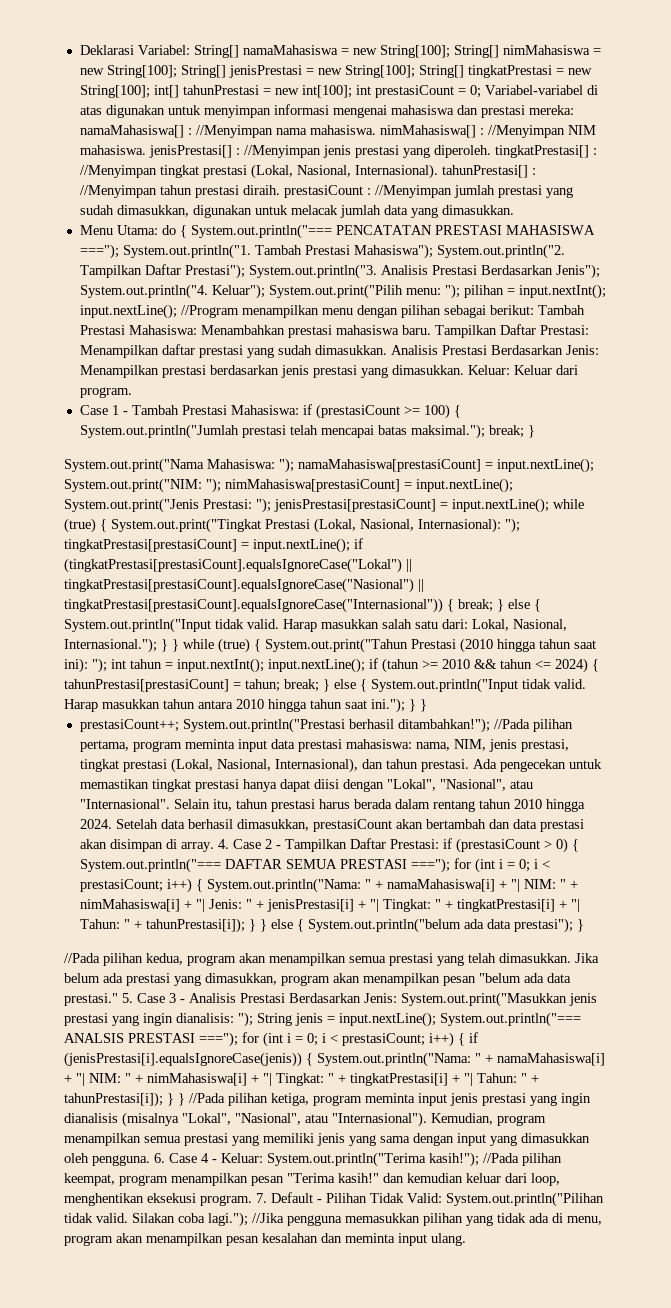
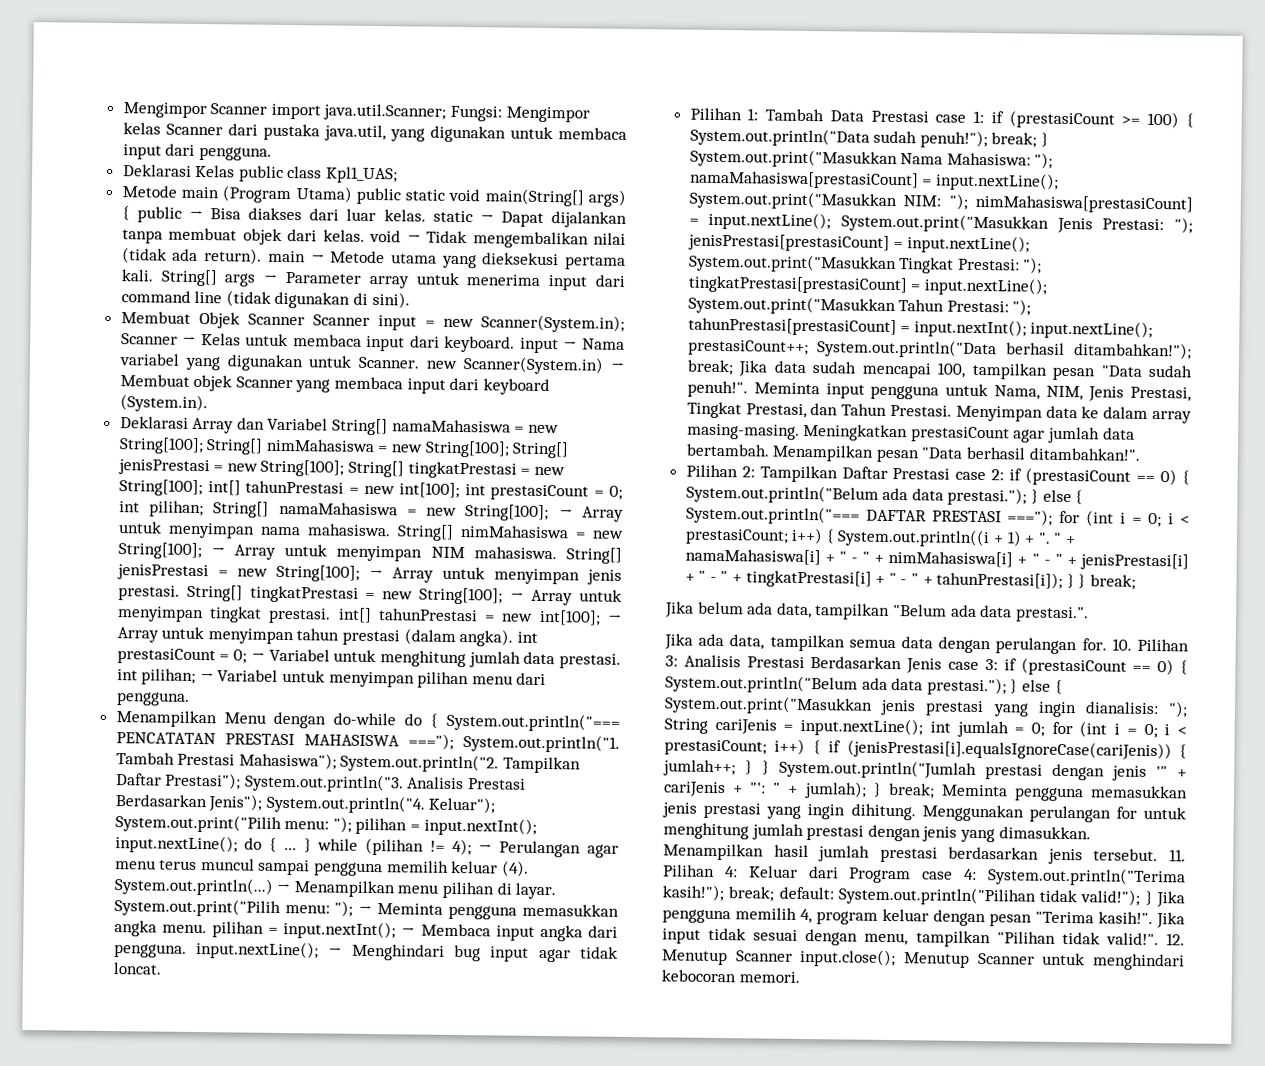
[79,45,190,55] Deklarasi Variabel: -> [122,102,590,123] [122,122,627,143] [122,143,272,161] [122,164,399,184] [121,185,626,207] [121,206,627,228] [121,227,626,249] [121,247,626,270] [120,269,626,291] [120,290,410,309] [120,311,625,333] [120,333,625,354] [118,353,624,375] [119,374,550,396] [119,394,208,413] [119,416,329,434] Mengimpor Scanner import java.util.Scanner; Fungsi: Mengimpor kelas Scanner dari pustaka java.util, yang digunakan untuk membaca input dari pengguna. // Deklarasi Kelas public class Kpl1_UAS; // Metode main (Program Utama) public static void main(String[] args) { public → Bisa diakses dari luar kelas. static → Dapat dijalankan tanpa membuat objek dari kelas. void → Tidak mengembalikan nilai (tidak ada return). main → Metode utama yang dieksekusi pertama kali. String[] args → Parameter array untuk menerima input dari command line (tidak digunakan di sini). // Membuat Objek Scanner Scanner input = new Scanner(System.in); Scanner → Kelas untuk membaca input dari keyboard. input → Nama variabel yang digunakan untuk Scanner. new Scanner(System.in) → Membuat objek Scanner yang membaca input dari keyboard (System.in). // Deklarasi Array dan Variabel
[484,85,598,95] [79,104,574,118] [79,125,596,138] [79,145,597,158] [79,164,536,179] [79,185,573,198] [79,205,514,218] [79,225,158,235] Variabel-variabel di atas digunakan untuk menyimpan informasi mengenai mahasiswa dan prestasi mereka: namaMahasiswa[] : //Menyimpan nama mahasiswa. nimMahasiswa[] : //Menyimpan NIM mahasiswa. jenisPrestasi[] : //Menyimpan jenis prestasi yang diperoleh. tingkatPrestasi[] : //Menyimpan tingkat prestasi (Lokal, Nasional, Internasional). tahunPrestasi[] : //Menyimpan tahun prestasi diraih. prestasiCount : //Menyimpan jumlah prestasi yang sudah dimasukkan, digunakan untuk melacak jumlah data yang dimasukkan. // Menu Utama: -> [118,500,625,522] [117,521,624,541] [117,542,623,564] [116,564,623,585] [117,584,623,606] [116,606,623,626] [116,626,538,647] [116,648,621,669] [116,668,547,689] [115,692,190,706] [115,710,397,729] int pilihan; String[] namaMahasiswa = new String[100]; → Array untuk menyimpan nama mahasiswa. String[] nimMahasiswa = new String[100]; → Array untuk menyimpan NIM mahasiswa. String[] jenisPrestasi = new String[100]; → Array untuk menyimpan jenis prestasi. String[] tingkatPrestasi = new String[100]; → Array untuk menyimpan tingkat prestasi. int[] tahunPrestasi = new int[100]; → Array untuk menyimpan tahun prestasi (dalam angka). int prestasiCount = 0; → Variabel untuk menghitung jumlah data prestasi. int pilihan; → Variabel untuk menyimpan pilihan menu dari pengguna. // Menampilkan Menu dengan do-while
[180,305,585,318] [79,324,589,338] [79,344,599,358] [79,365,578,378] [79,387,132,398] [79,405,299,415] //Program menampilkan menu dengan pilihan sebagai berikut: Tambah Prestasi Mahasiswa: Menambahkan prestasi mahasiswa baru. Tampilkan Daftar Prestasi: Menampilkan daftar prestasi yang sudah dimasukkan. Analisis Prestasi Berdasarkan Jenis: Menampilkan prestasi berdasarkan jenis prestasi yang dimasukkan. Keluar: Keluar dari program. // Case 1 - Tambah Prestasi Mahasiswa: -> [244,837,619,858] [114,858,529,877] [113,877,557,900] [113,898,619,920] [113,920,618,942] [113,941,618,963] [112,962,162,975] [689,107,985,124] do { ... } while (pilihan != 4); → Perulangan agar menu terus muncul sampai pengguna memilih keluar (4). System.out.println(...) → Menampilkan menu pilihan di layar. System.out.print("Pilih menu: "); → Meminta pengguna memasukkan angka menu. pilihan = input.nextInt(); → Membaca input angka dari pengguna. input.nextLine(); → Menghindari bug input agar tidak loncat. // Pilihan 1: Tambah Data Prestasi case 1:
[79,424,535,439] [64,458,204,473] System.out.println("Jumlah prestasi telah mencapai batas maksimal."); break; } // System.out.print("Nama -> [689,127,1050,149] [689,148,944,169] System.out.println("Data sudah penuh!"); break; } System.out.print("Masukkan Nama
[64,478,202,493] System.out.print("NIM: -> [688,190,942,211] System.out.print("Masukkan NIM:
[64,498,199,513] System.out.print("Jenis -> [841,213,1093,234] System.out.print("Masukkan Jenis
[553,499,584,509] [64,518,520,533] [64,538,363,553] [64,558,412,573] [64,578,424,593] [64,598,541,613] [64,618,567,633] [64,638,596,653] [64,658,599,673] [64,678,586,693] [64,698,427,713] [79,718,573,733] [79,739,569,752] [79,758,602,773] [79,779,533,792] [79,799,585,812] [79,819,584,832] [79,838,568,853] while (true) { System.out.print("Tingkat Prestasi (Lokal, Nasional, Internasional): "); tingkatPrestasi[prestasiCount] = input.nextLine(); if (tingkatPrestasi[prestasiCount].equalsIgnoreCase("Lokal") || tingkatPrestasi[prestasiCount].equalsIgnoreCase("Nasional") || tingkatPrestasi[prestasiCount].equalsIgnoreCase("Internasional")) { break; } else { System.out.println("Input tidak valid. Harap masukkan salah satu dari: Lokal, Nasional, Internasional."); } } while (true) { System.out.print("Tahun Prestasi (2010 hingga tahun saat ini): "); int tahun = input.nextInt(); input.nextLine(); if (tahun >= 2010 && tahun <= 2024) { tahunPrestasi[prestasiCount] = tahun; break; } else { System.out.println("Input tidak valid. Harap masukkan tahun antara 2010 hingga tahun saat ini."); } } // prestasiCount++; System.out.println("Prestasi berhasil ditambahkan!"); //Pada pilihan pertama, program meminta input data prestasi mahasiswa: nama, NIM, jenis prestasi, tingkat prestasi (Lokal, Nasional, Internasional), dan tahun prestasi. Ada pengecekan untuk memastikan tingkat prestasi hanya dapat diisi dengan "Lokal", "Nasional", atau "Internasional". Selain itu, tahun prestasi harus berada dalam rentang tahun 2010 hingga 2024. Setelah data berhasil dimasukkan, prestasiCount akan bertambah dan data prestasi akan disimpan di array. 4. Case 2 - Tampilkan Daftar Prestasi: if (prestasiCount > 0) -> [688,253,1043,274] [687,275,1047,296] [687,295,1032,316] [687,317,1154,339] [687,339,1192,360] [686,359,1192,381] [686,380,1191,402] [686,401,1192,424] [686,423,1135,444] [685,443,1141,463] [685,464,1190,486] [685,484,1072,506] System.out.print("Masukkan Tingkat Prestasi: "); tingkatPrestasi[prestasiCount] = input.nextLine(); System.out.print("Masukkan Tahun Prestasi: "); tahunPrestasi[prestasiCount] = input.nextInt(); input.nextLine(); prestasiCount++; System.out.println("Data berhasil ditambahkan!"); break; Jika data sudah mencapai 100, tampilkan pesan "Data sudah penuh!". Meminta input pengguna untuk Nama, NIM, Jenis Prestasi, Tingkat Prestasi, dan Tahun Prestasi. Menyimpan data ke dalam array masing-masing. Meningkatkan prestasiCount agar jumlah data bertambah. Menampilkan pesan "Data berhasil ditambahkan!". // Pilihan 2: Tampilkan Daftar Prestasi case 2: if (prestasiCount == 0) { System.out.println("Belum ada data prestasi."); } else
[285,859,337,869] SEMUA -> (927, 515) none
[206,878,578,893] [79,899,242,912] System.out.println("Nama: " + namaMahasiswa[i] + "| NIM: " + nimMahasiswa[i] + "| Jenis: -> [837,528,1076,548] [684,548,1051,568] System.out.println((i + 1) + ". " + namaMahasiswa[i] + " - " + nimMahasiswa[i] + " -
[369,899,580,912] [79,918,584,933] [64,953,599,966] [64,973,571,986] [64,993,397,1006] "| Tingkat: " + tingkatPrestasi[i] + "| Tahun: " + tahunPrestasi[i]); } } else { System.out.println("belum ada data prestasi"); } // //Pada pilihan kedua, program akan menampilkan semua prestasi yang telah dimasukkan. Jika belum ada prestasi yang dimasukkan, program akan menampilkan pesan "belum ada data prestasi." 5. Case 3 - Analisis Prestasi Berdasarkan Jenis: -> [698,570,1136,590] [665,601,1089,623] [664,633,1189,655] [665,654,1188,676] [665,674,1063,696] " - " + tingkatPrestasi[i] + " - " + tahunPrestasi[i]); } } break; // Jika belum ada data, tampilkan "Belum ada data prestasi.". // Jika ada data, tampilkan semua data dengan perulangan for. 10. Pilihan 3: Analisis Prestasi Berdasarkan Jenis case 3: if (prestasiCount == 0) { System.out.println("Belum ada data prestasi."); } else {
[295,1012,581,1027] [64,1032,238,1047] jenis = input.nextLine(); System.out.println("=== ANALSIS PRESTASI ==="); -> [714,717,1045,738] cariJenis = input.nextLine(); int jumlah = 0;
[64,1052,605,1067] [64,1073,539,1086] [64,1092,591,1107] [64,1112,546,1127] [64,1133,590,1146] [64,1152,562,1167] [64,1173,560,1186] [64,1192,604,1207] [64,1212,602,1227] [64,1233,466,1246] (jenisPrestasi[i].equalsIgnoreCase(jenis)) { System.out.println("Nama: " + namaMahasiswa[i] + "| NIM: " + nimMahasiswa[i] + "| Tingkat: " + tingkatPrestasi[i] + "| Tahun: " + tahunPrestasi[i]); } } //Pada pilihan ketiga, program meminta input jenis prestasi yang ingin dianalisis (misalnya "Lokal", "Nasional", atau "Internasional"). Kemudian, program menampilkan semua prestasi yang memiliki jenis yang sama dengan input yang dimasukkan oleh pengguna. 6. Case 4 - Keluar: System.out.println("Terima kasih!"); //Pada pilihan keempat, program menampilkan pesan "Terima kasih!" dan kemudian keluar dari loop, menghentikan eksekusi program. 7. Default - Pilihan Tidak Valid: System.out.println("Pilihan tidak valid. Silakan coba lagi."); //Jika pengguna memasukkan pilihan yang tidak ada di menu, program akan menampilkan pesan kesalahan dan meminta input ulang. -> [846,739,1187,761] [663,759,1187,781] [663,780,1188,802] [662,802,1186,823] [663,822,1091,843] [663,843,1186,865] [663,864,1186,887] [662,884,1185,908] [662,907,1185,929] [662,927,1185,948] [662,948,1185,971] [661,969,800,983] (jenisPrestasi[i].equalsIgnoreCase(cariJenis)) { jumlah++; } } System.out.println("Jumlah prestasi dengan jenis '" + cariJenis + "': " + jumlah); } break; Meminta pengguna memasukkan jenis prestasi yang ingin dihitung. Menggunakan perulangan for untuk menghitung jumlah prestasi dengan jenis yang dimasukkan. Menampilkan hasil jumlah prestasi berdasarkan jenis tersebut. 11. Pilihan 4: Keluar dari Program case 4: System.out.println("Terima kasih!"); break; default: System.out.println("Pilihan tidak valid!"); } Jika pengguna memilih 4, program keluar dengan pesan "Terima kasih!". Jika input tidak sesuai dengan menu, tampilkan "Pilihan tidak valid!". 12. Menutup Scanner input.close(); Menutup Scanner untuk menghindari kebocoran memori.

